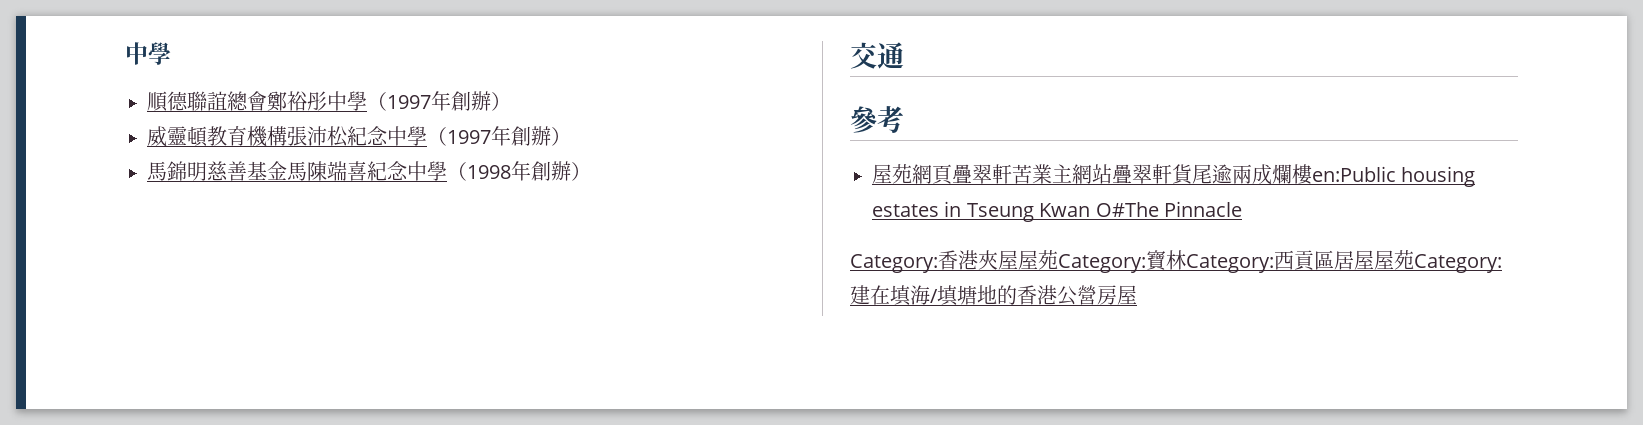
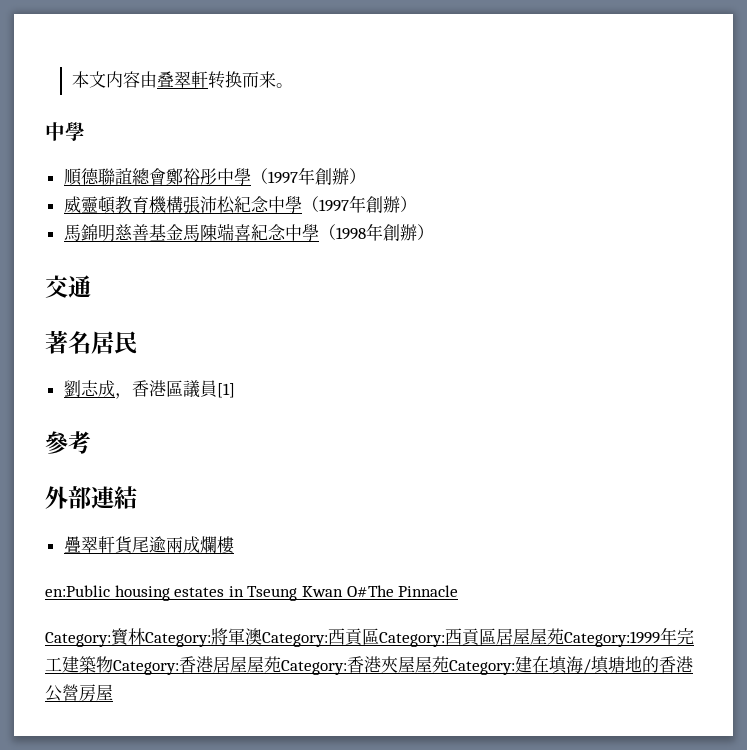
(125, 53) none -> [71,71,293,89] 本文内容由叠翠軒转换而来。 //
[850,106,904,133] [872,164,1112,185] 參考 // 屋苑網頁疊翠軒苦業主網站 -> [45,330,137,354] [63,380,235,399] [45,431,91,454] [45,486,137,509] 著名居民 // 劉志成，香港區議員[1] // 參考 // 外部連結 //
(1313, 174) none -> (235, 545) //
[938,250,1354,273] 香港夾屋屋苑Category:寶林Category:西貢區居 -> [111,627,694,647] [45,656,398,675] 寶林Category:將軍澳Category:西貢區Category:西貢區居屋屋苑Category:1999年完工建築物Category:香港居屋屋苑Category:香港夾

